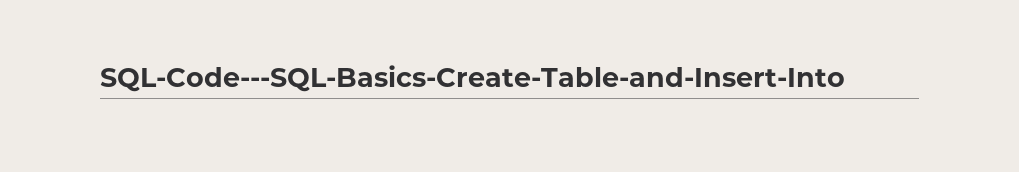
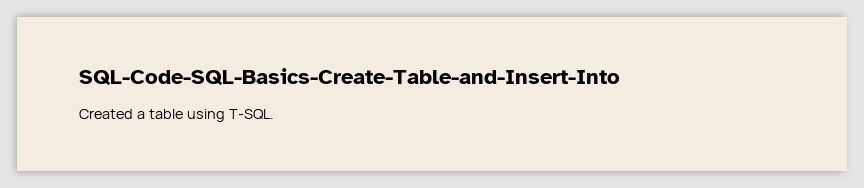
[100,65,845,92] SQL-Code---SQL-Basics-Create-Table-and-Insert-Into -> [79,68,620,86] [79,109,274,122] SQL-Code-SQL-Basics-Create-Table-and-Insert-Into // Created a table using T-SQL.

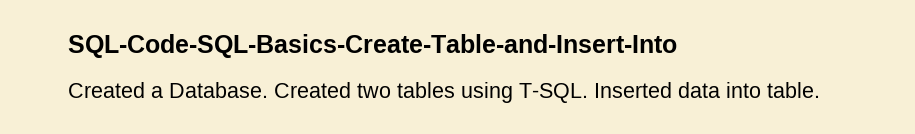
[148,109,274,122] table using T-SQL. -> [169,82,820,103] Database. Created two tables using T-SQL. Inserted data into table.

